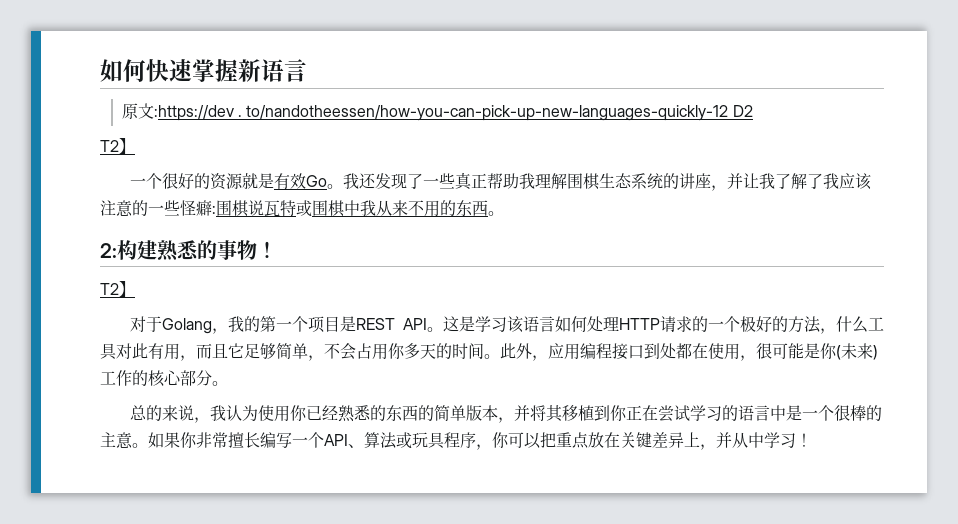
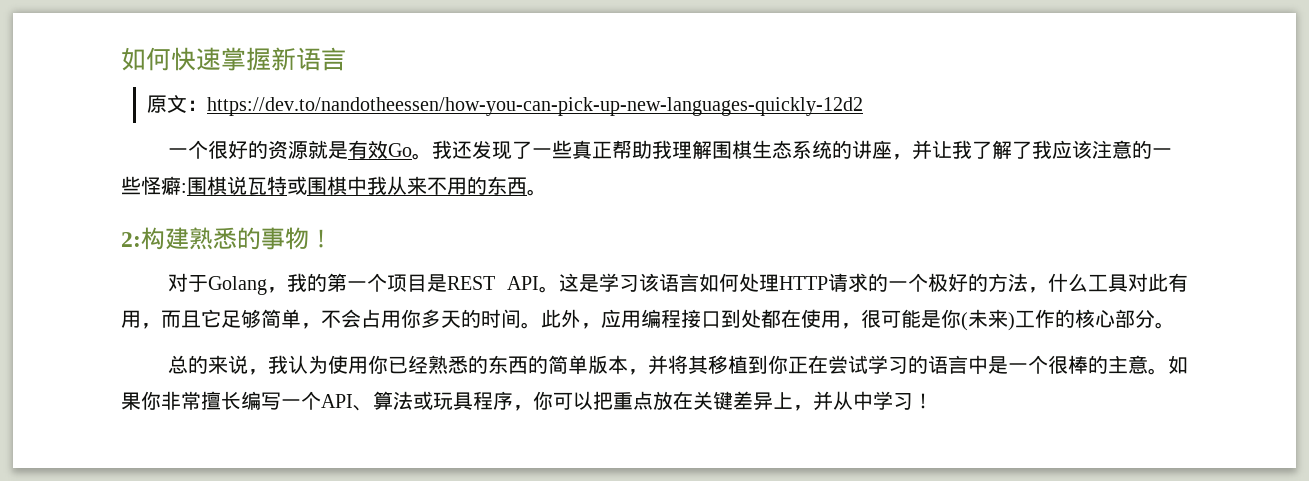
[153,105,753,121] [100,138,135,154] :https://dev . to/nandotheessen/how-you-can-pick-up-new-languages-quickly-12 D2 // T2】 -> [187,97,864,116] ：https://dev.to/nandotheessen/how-you-can-pick-up-new-languages-quickly-12d2
[100,281,135,297] // T2】 -> (333, 238) none

